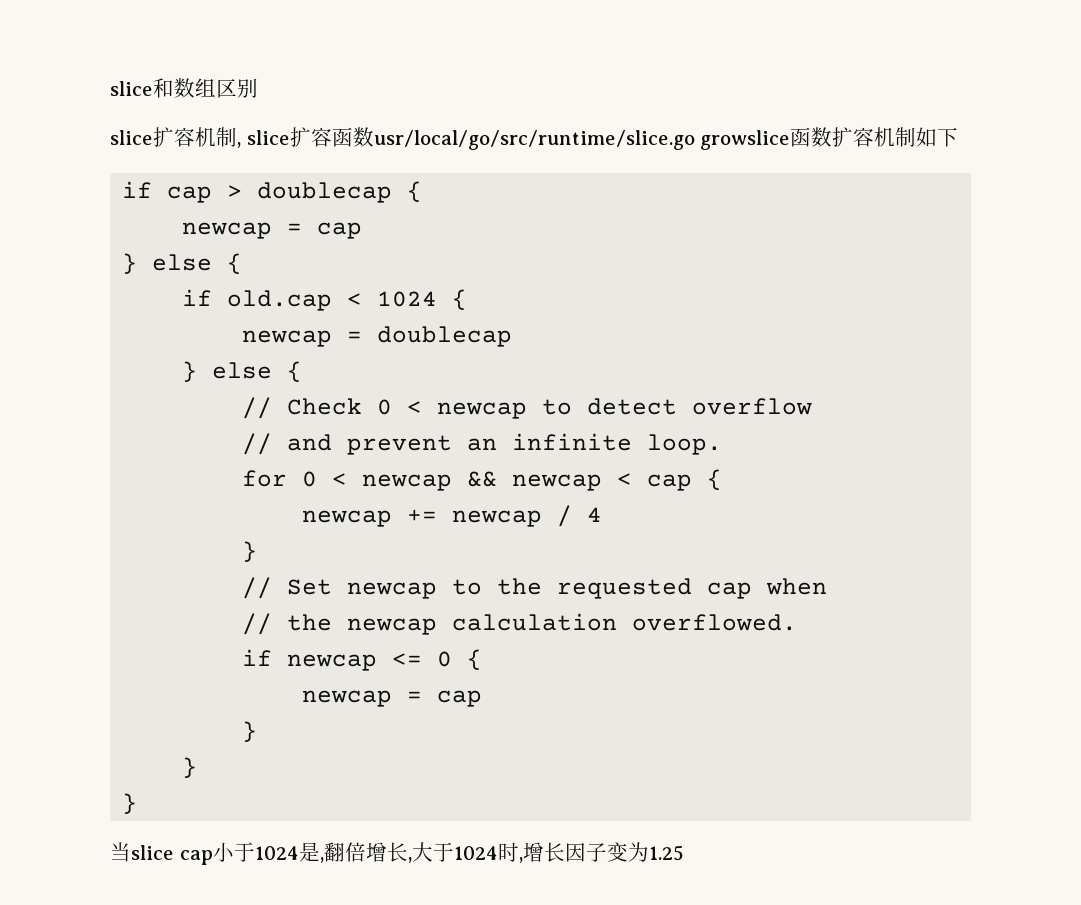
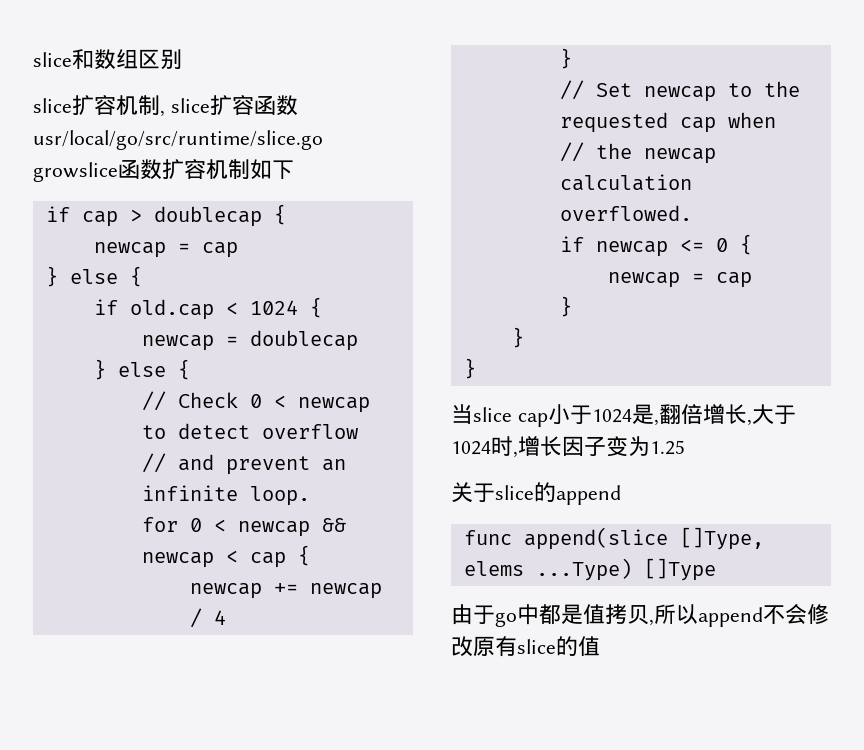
(684, 853) none -> [451,482,621,505] [463,527,764,550] [463,558,716,581] [451,604,829,627] [451,636,600,657] // 关于slice的append // func append(slice []Type, elems ...Type) []Type // 由于go中都是值拷贝,所以append不会修改原有slice的值

